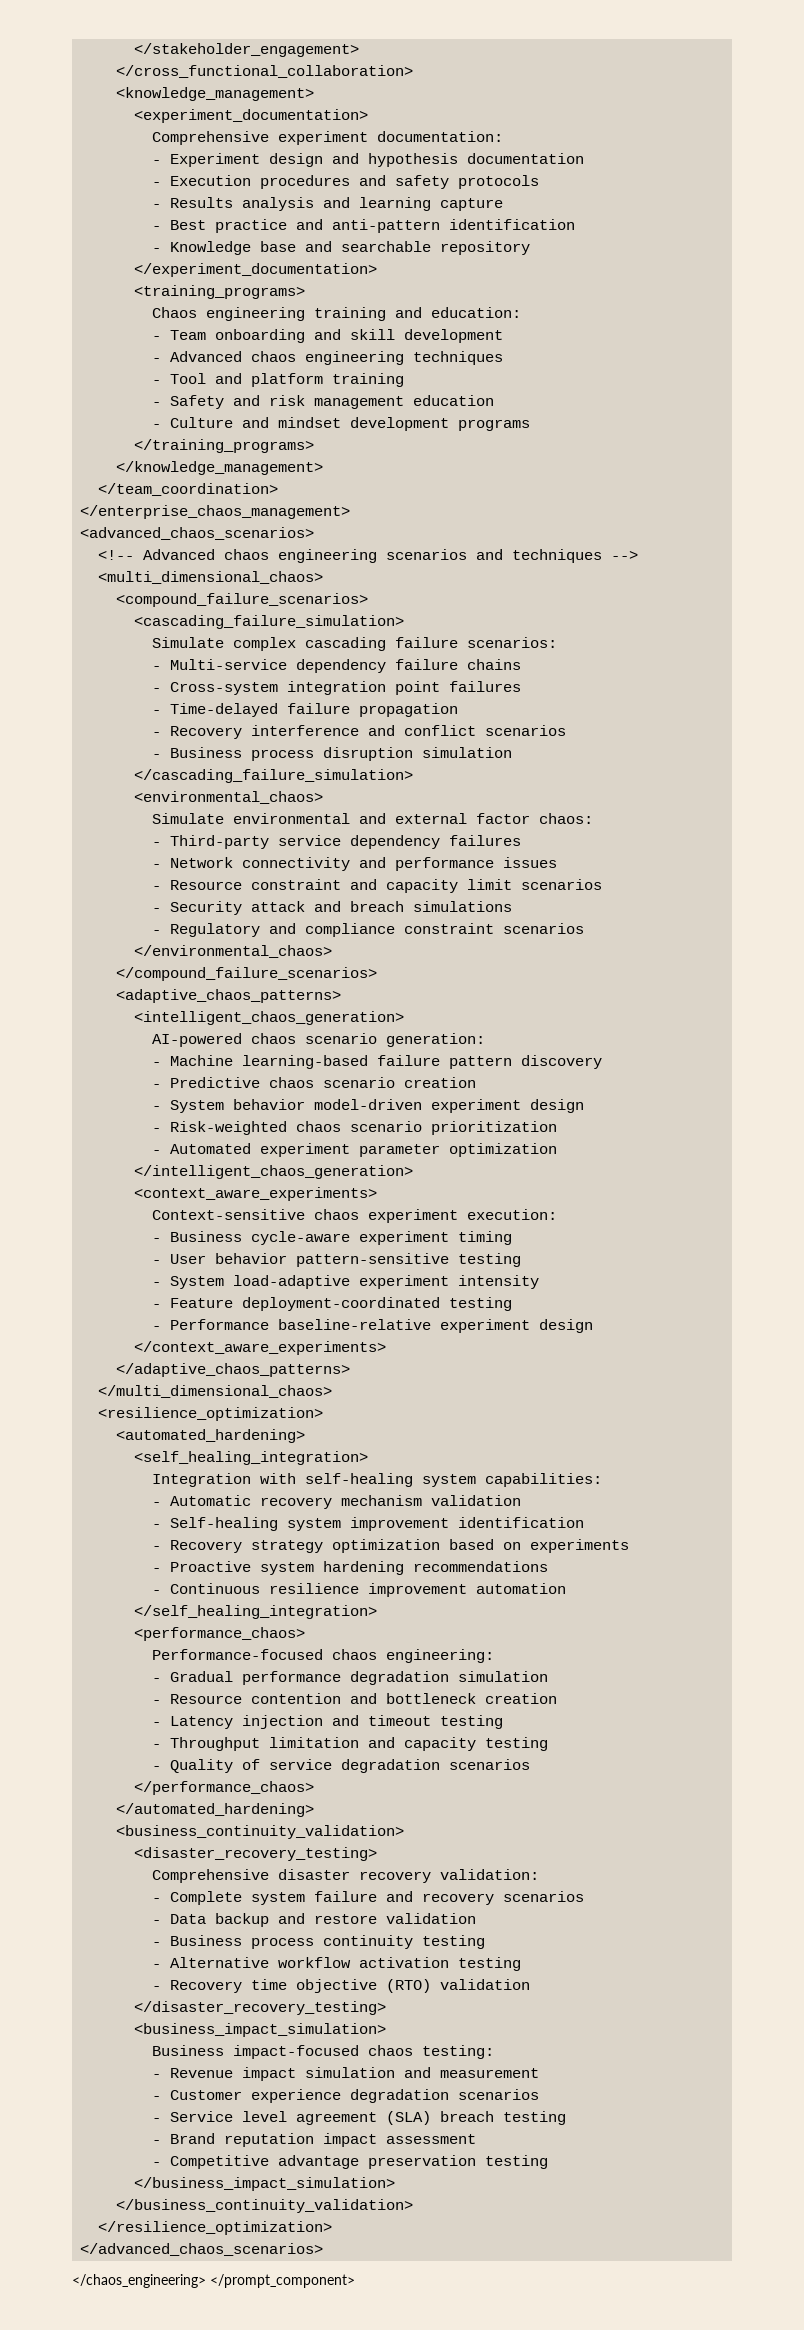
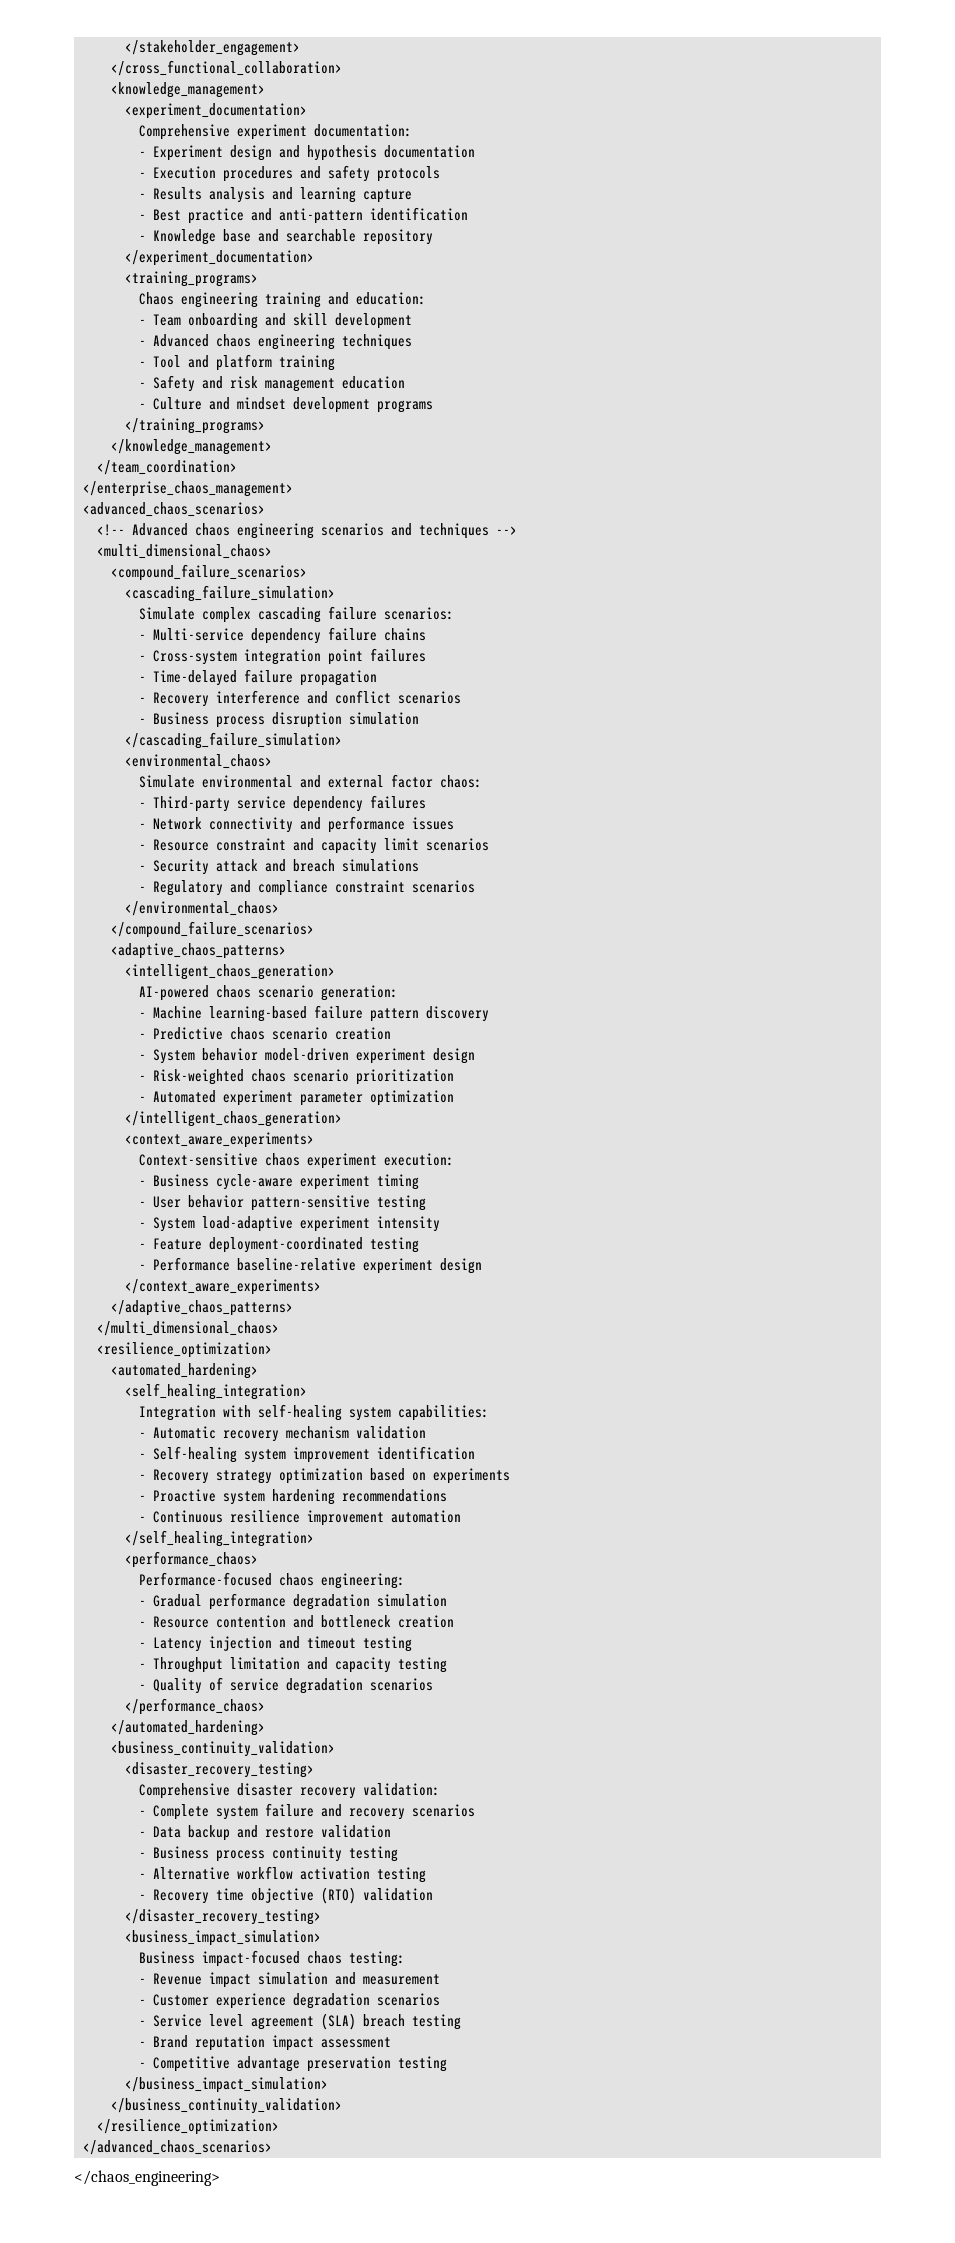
[210,2274,355,2288] </prompt_component> -> (220, 2178) none

